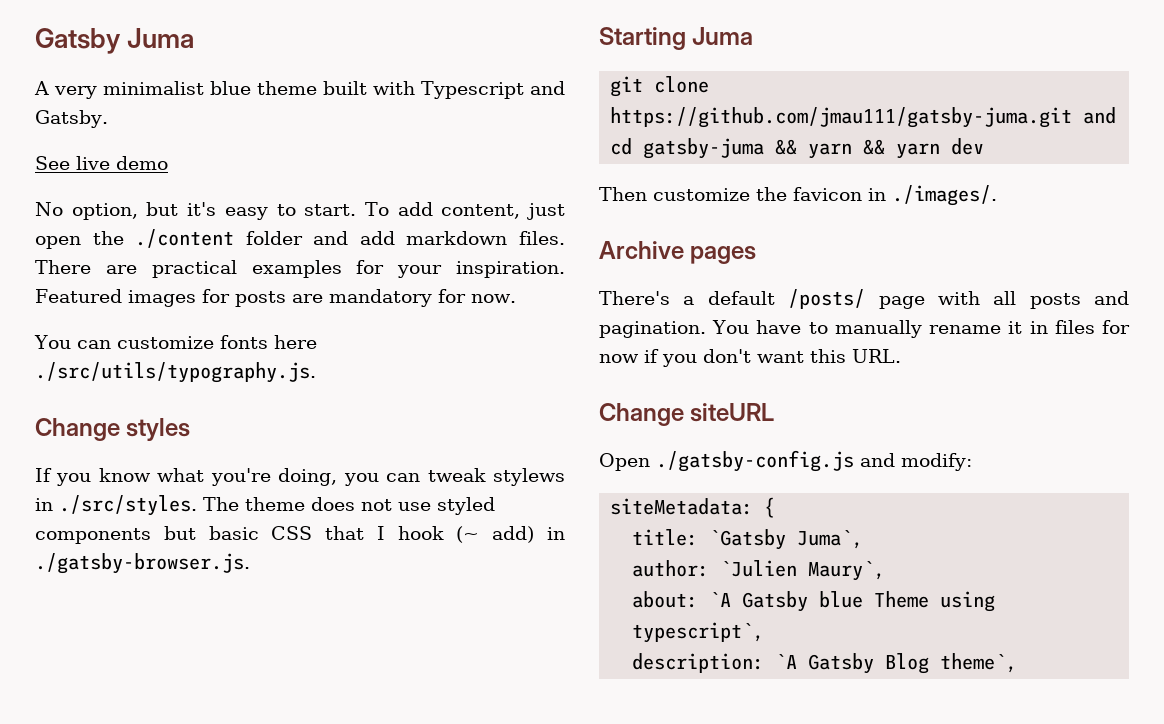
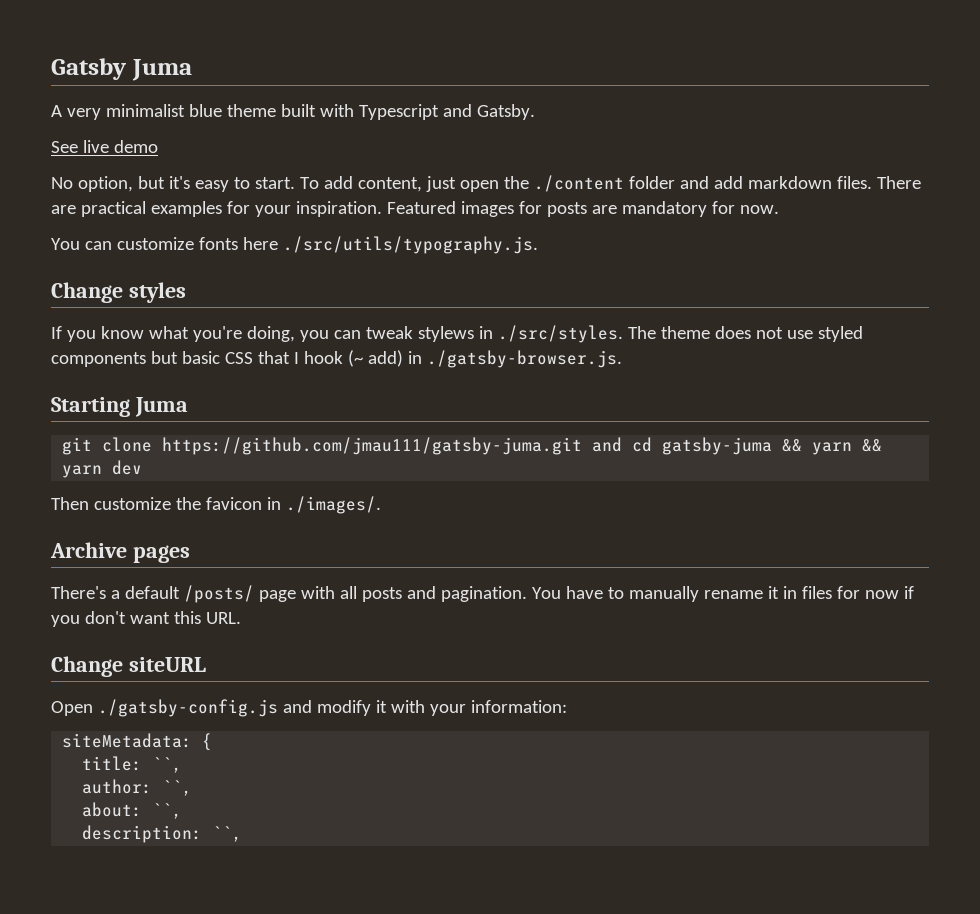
[901,453,972,471] modify: -> [316,700,567,716] modify it with your information:
[709,529,864,550] `Gatsby Juma`, -> [152,757,183,773] ``,
[720,560,886,581] `Julien Maury`, -> [162,780,193,796] ``,
[709,591,996,612] [632,622,765,643] [632,653,1018,674] `A Gatsby blue Theme using typescript`, // description: `A Gatsby Blog theme`, -> [152,803,183,819] [82,825,243,843] ``, // description: ``,

